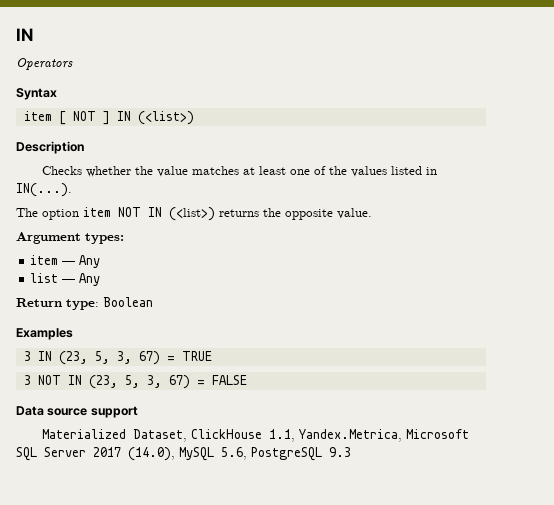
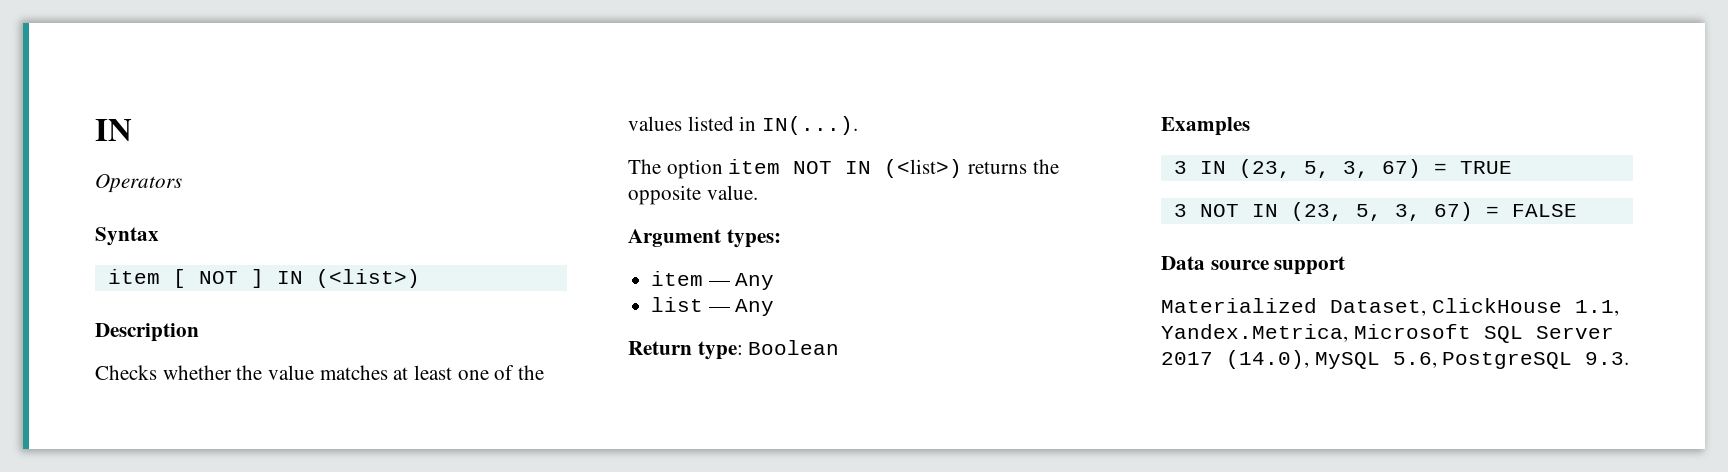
[329,447,351,457] 9.3 -> [1585,352,1630,365] 9.3.

